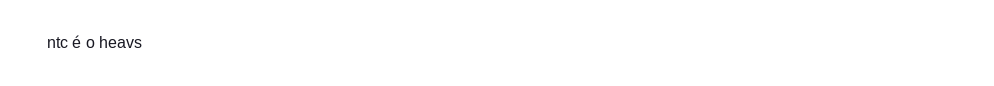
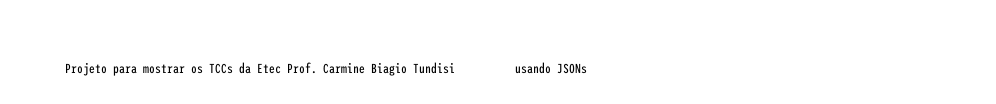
[47,35,142,48] ntc é o heavs -> [65,62,587,76] Projeto para mostrar os TCCs da Etec Prof. Carmine Biagio Tundisi usando JSONs

